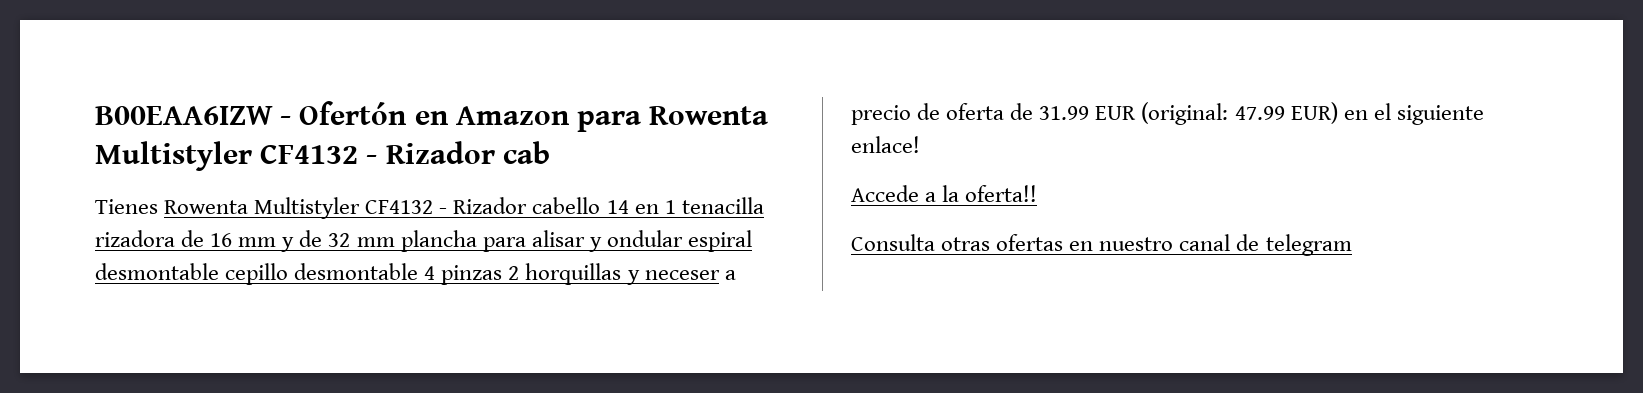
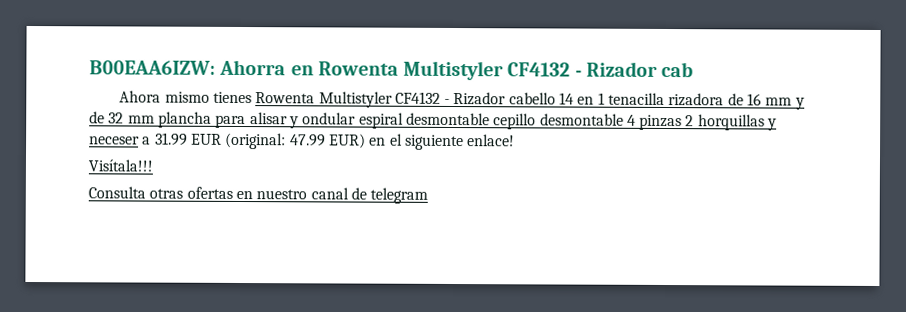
[95,101,642,132] B00EAA6IZW - Ofertón en Amazon para -> [89,59,314,76] B00EAA6IZW: Ahorra en
[95,199,158,214] Tienes -> [119,90,252,104] Ahora mismo tienes
[851,103,1034,125] precio de oferta de -> (152, 140) none
[851,185,1038,202] Accede a la oferta!! -> [88,159,153,172] Visítala!!!

